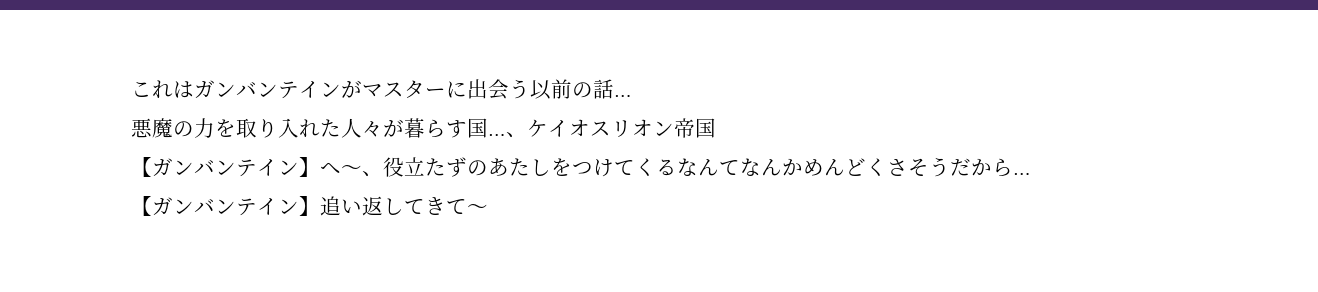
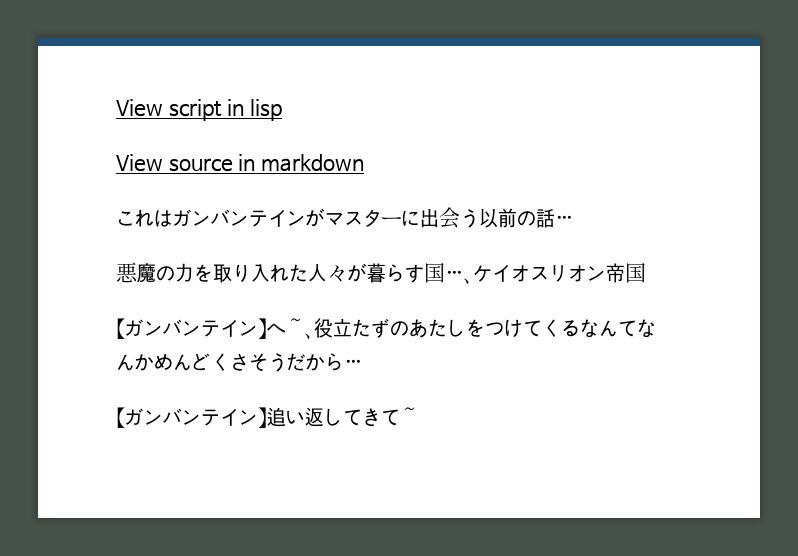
(131, 89) none -> [116,99,283,121] [116,154,364,172] View script in lisp // View source in markdown //

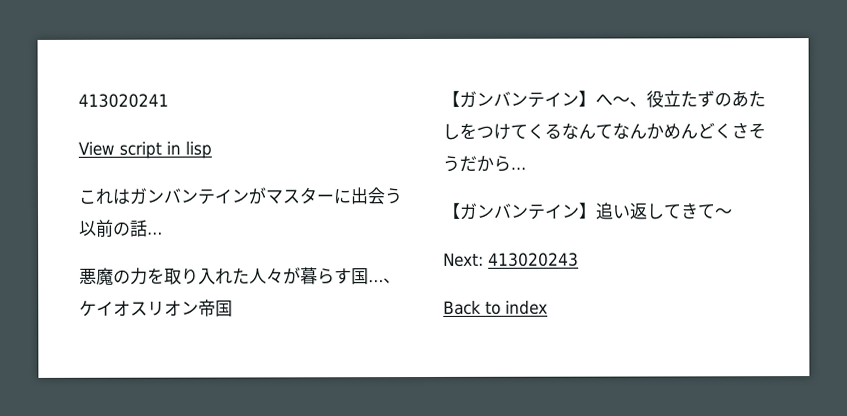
(116, 108) none -> [78,93,169,108] 413020241 //
[116,154,364,172] // View source in markdown -> (212, 150) none
(419, 415) none -> [443,252,579,267] [443,300,548,315] // Next: 413020243 // Back to index

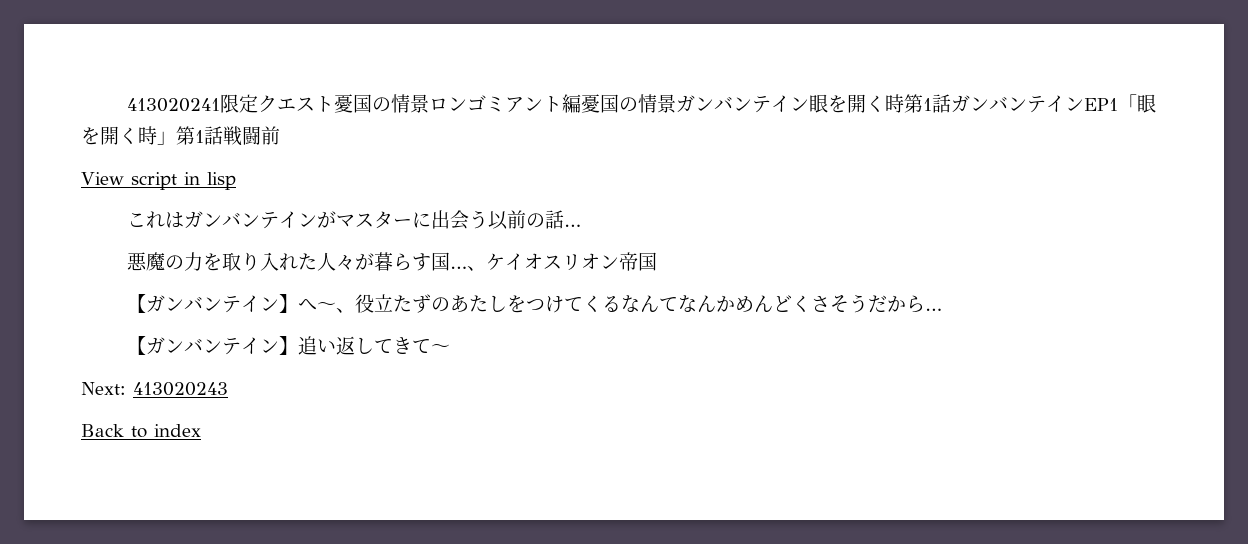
(169, 100) none -> [220,94,1157,113] [81,126,280,146] 限定クエスト憂国の情景ロンゴミアント編憂国の情景ガンバンテイン眼を開く時第1話ガンバンテインEP1「眼を開く時」第1話戦闘前

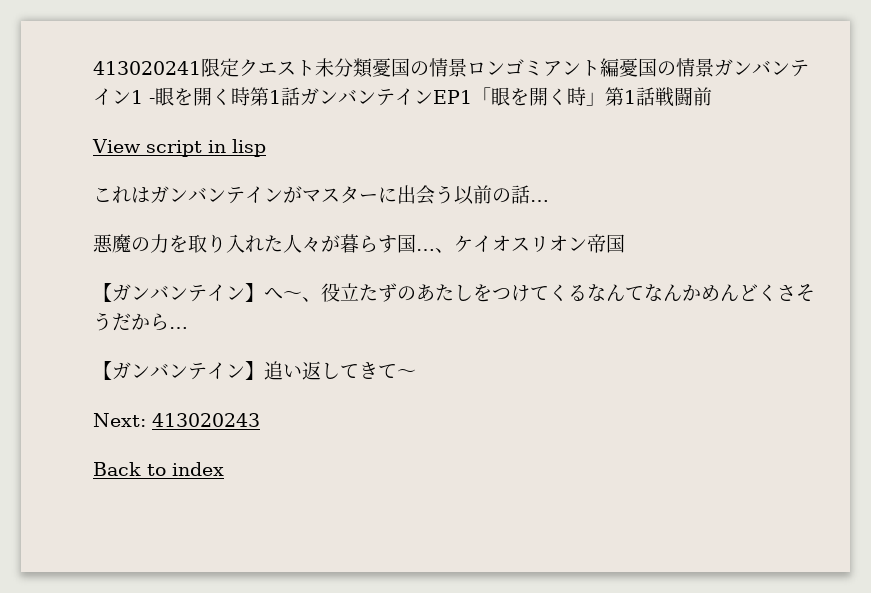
(335, 104) none -> [315,58,373,78] 未分類
(810, 104) none -> [131,90,155,104] 1 -

